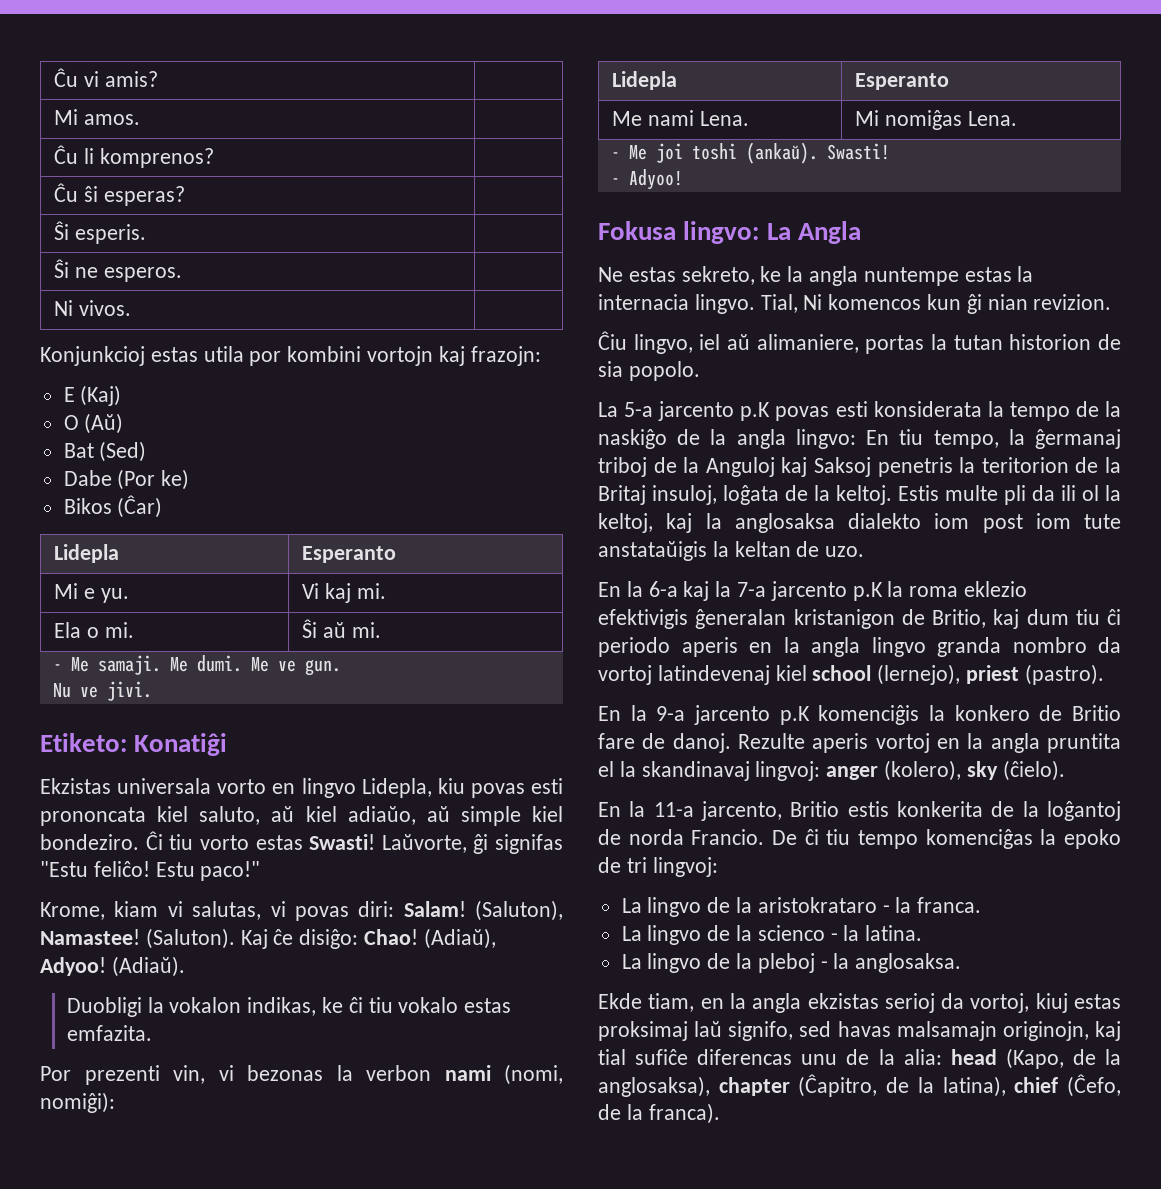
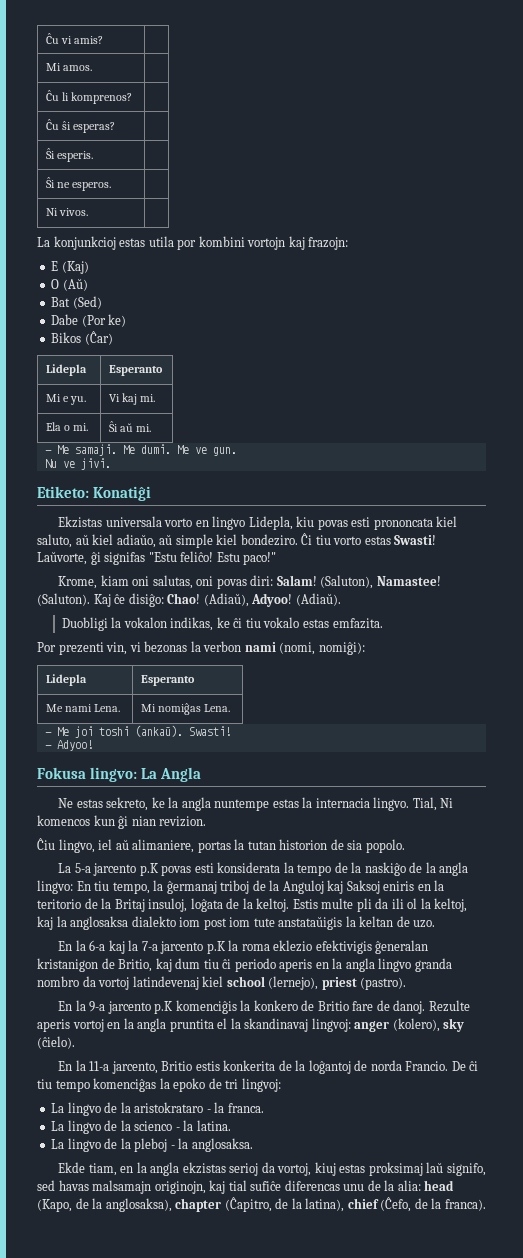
[40,346,145,366] Konjunkcioj -> [37,236,116,250] La konjunkcioj
[167,901,286,920] vi salutas, vi -> [132,575,214,589] oni salutas, oni
[877,457,1069,477] penetris la teritorion -> [383,880,445,891] [37,899,81,909] eniris en la teritorio

